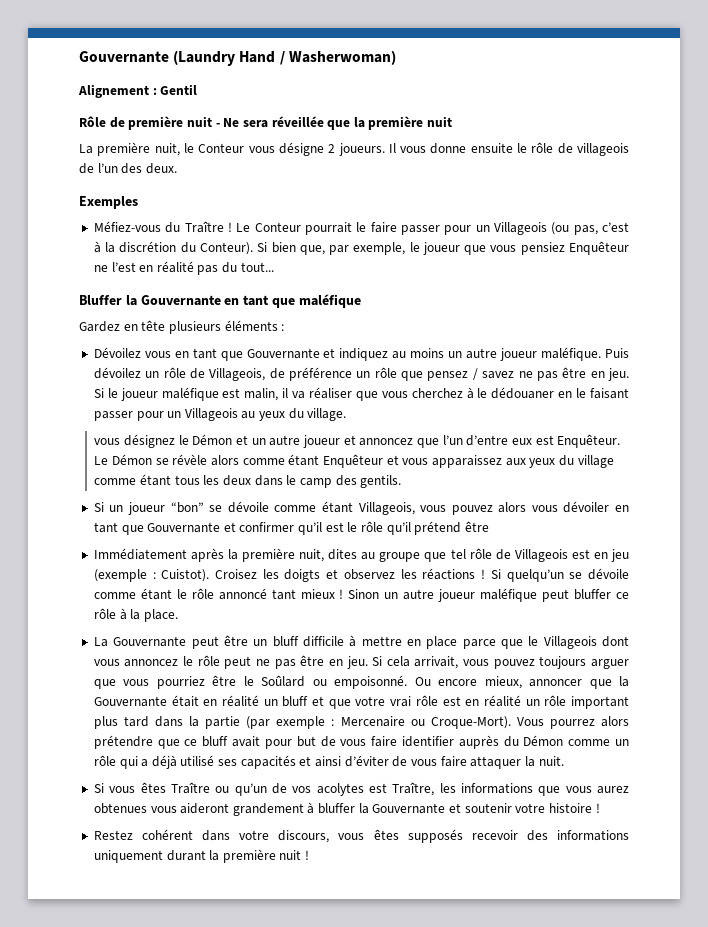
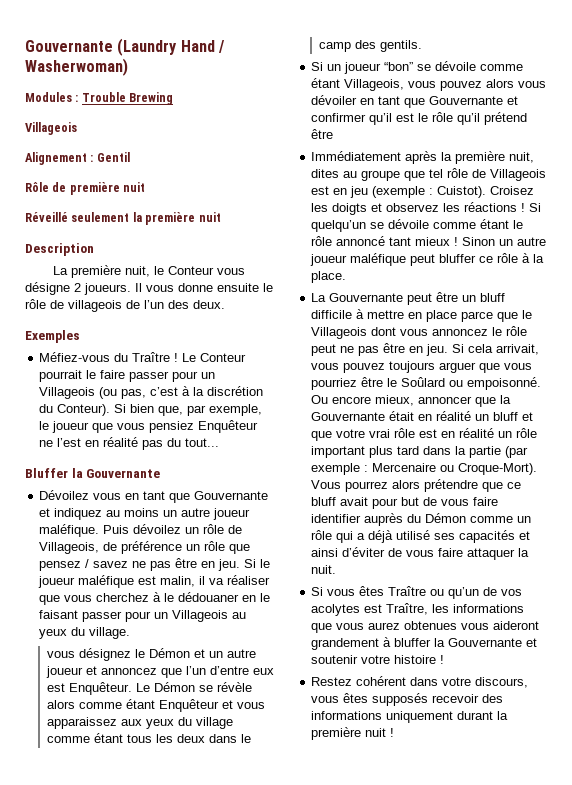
(396, 57) none -> [25,92,174,105] [25,122,77,135] // Modules : Trouble Brewing // Villageois
[215,116,453,130] - Ne sera réveillée que la première nuit -> [25,212,221,225] [25,243,94,256] // Réveillé seulement la première nuit // Description
[224,294,361,308] [79,320,285,334] en tant que maléfique // Gardez en tête plusieurs éléments : -> (161, 473) none

